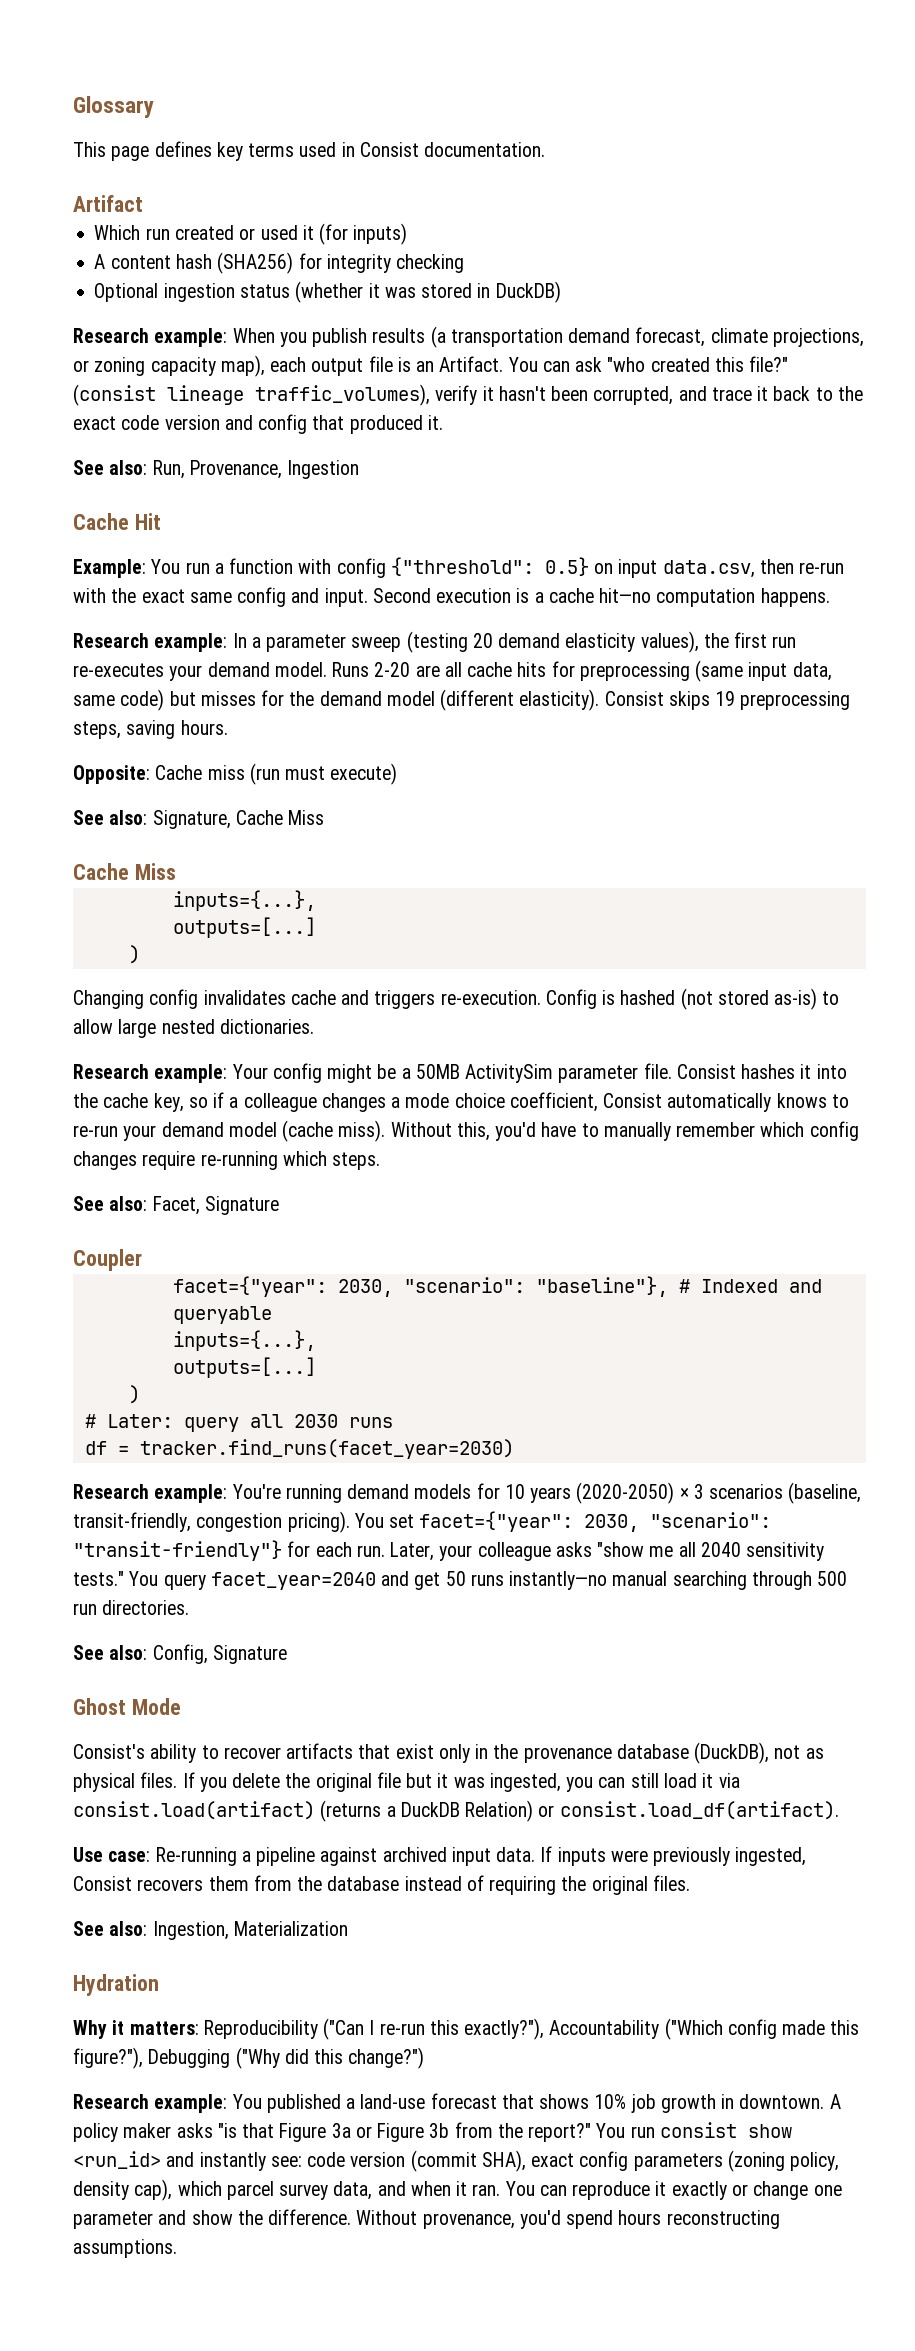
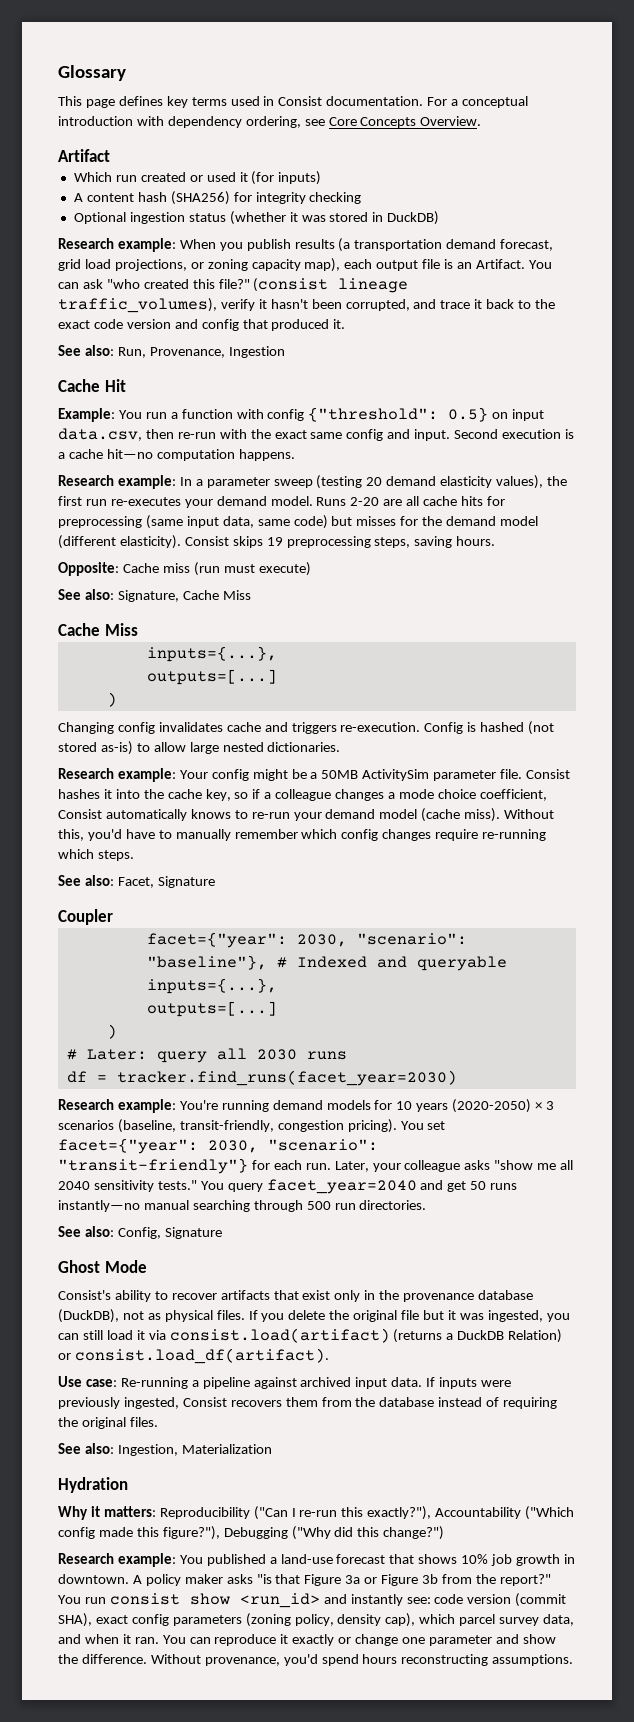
(546, 149) none -> [427,96,529,108] [58,116,482,128] For a conceptual introduction with dependency ordering, see Core Concepts Overview.
[710,328,768,343] climate -> [58,259,111,271] grid load

